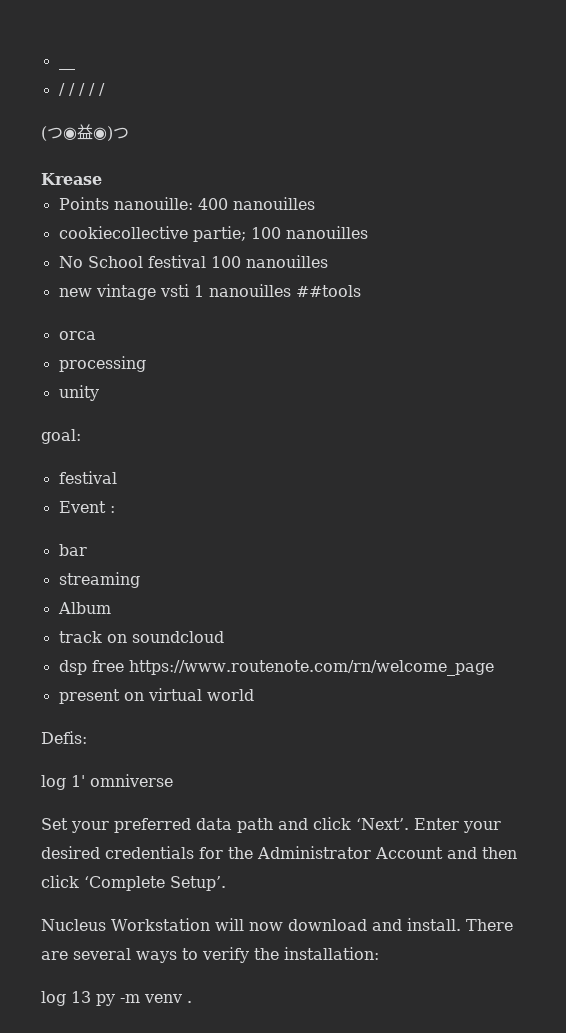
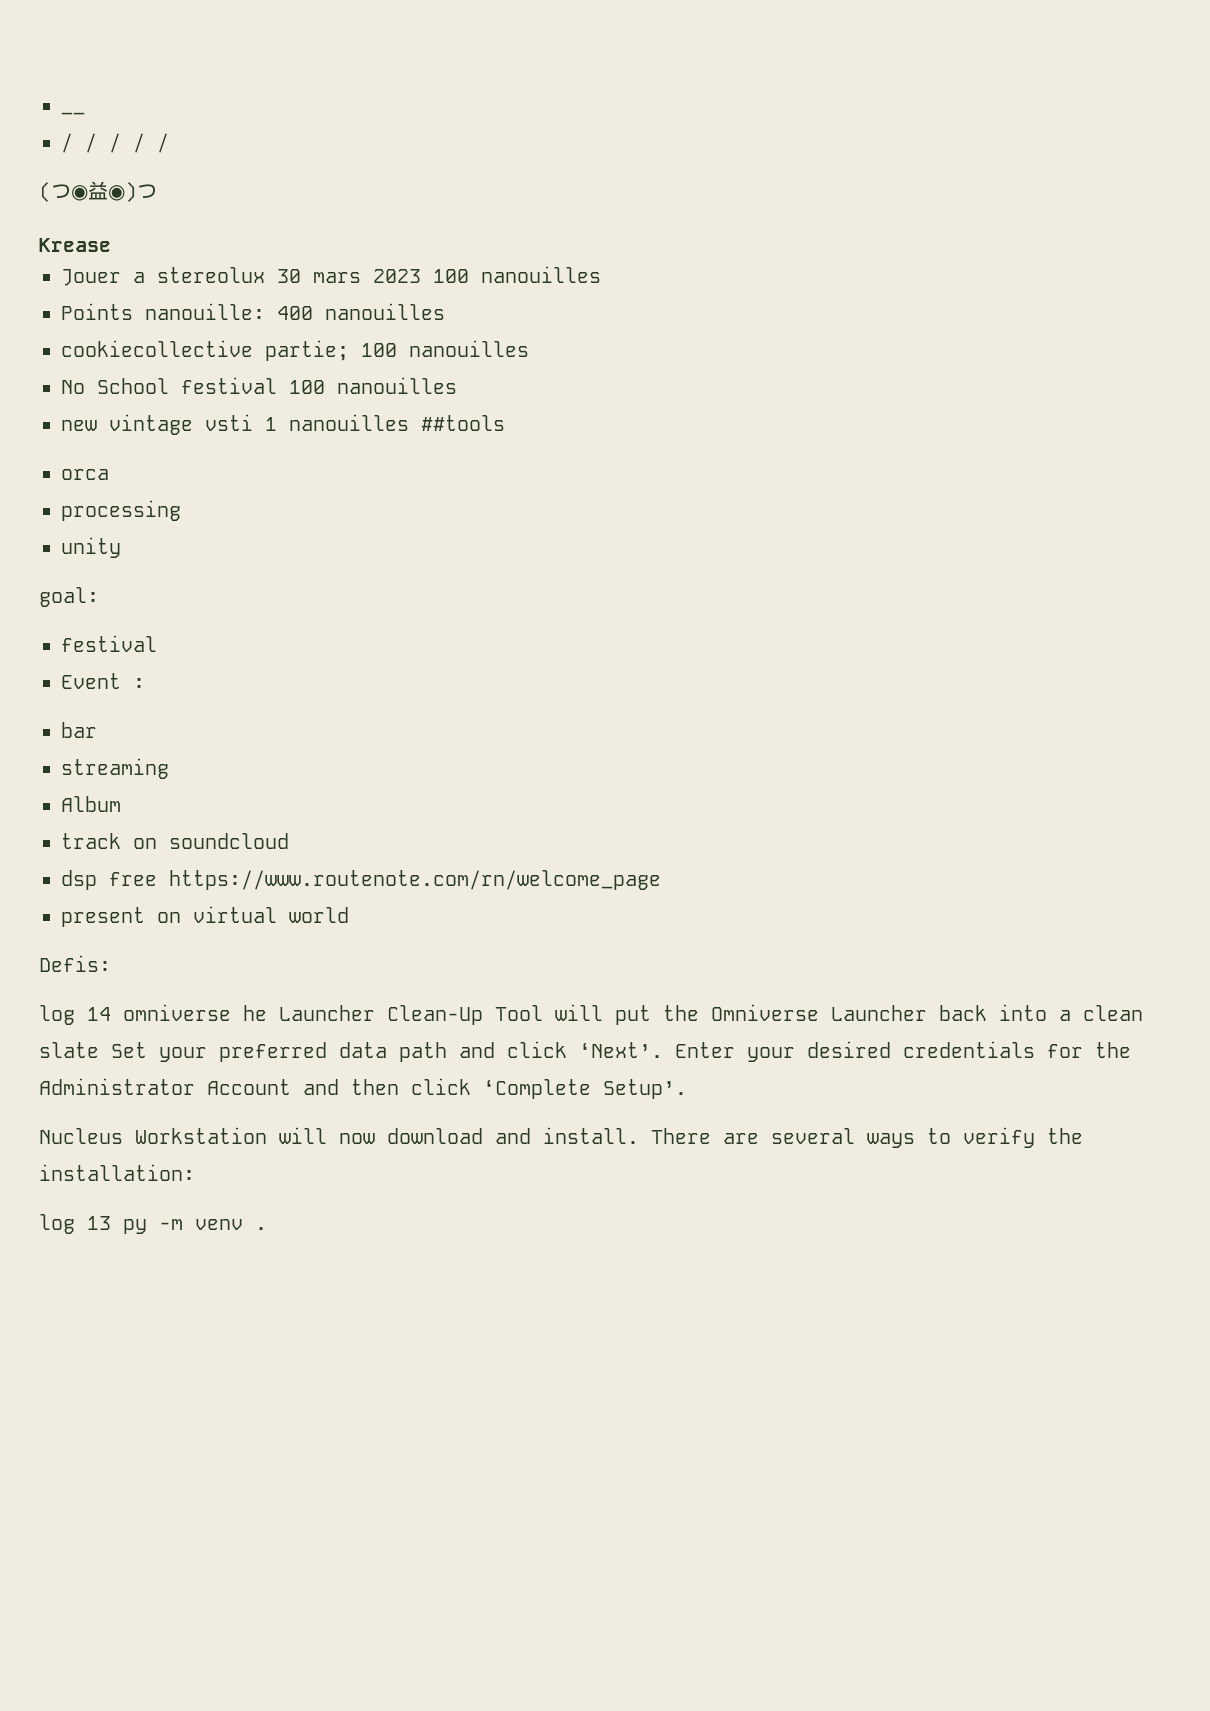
(102, 179) none -> [61,266,601,286] // Jouer a stereolux 30 mars 2023 100 nanouilles
[71,775,85,787] 1' -> [87,1007,111,1021] 14
(173, 780) // -> [243,1004,1143,1025] [39,1042,99,1058] he Launcher Clean-Up Tool will put the Omniverse Launcher back into a clean slate

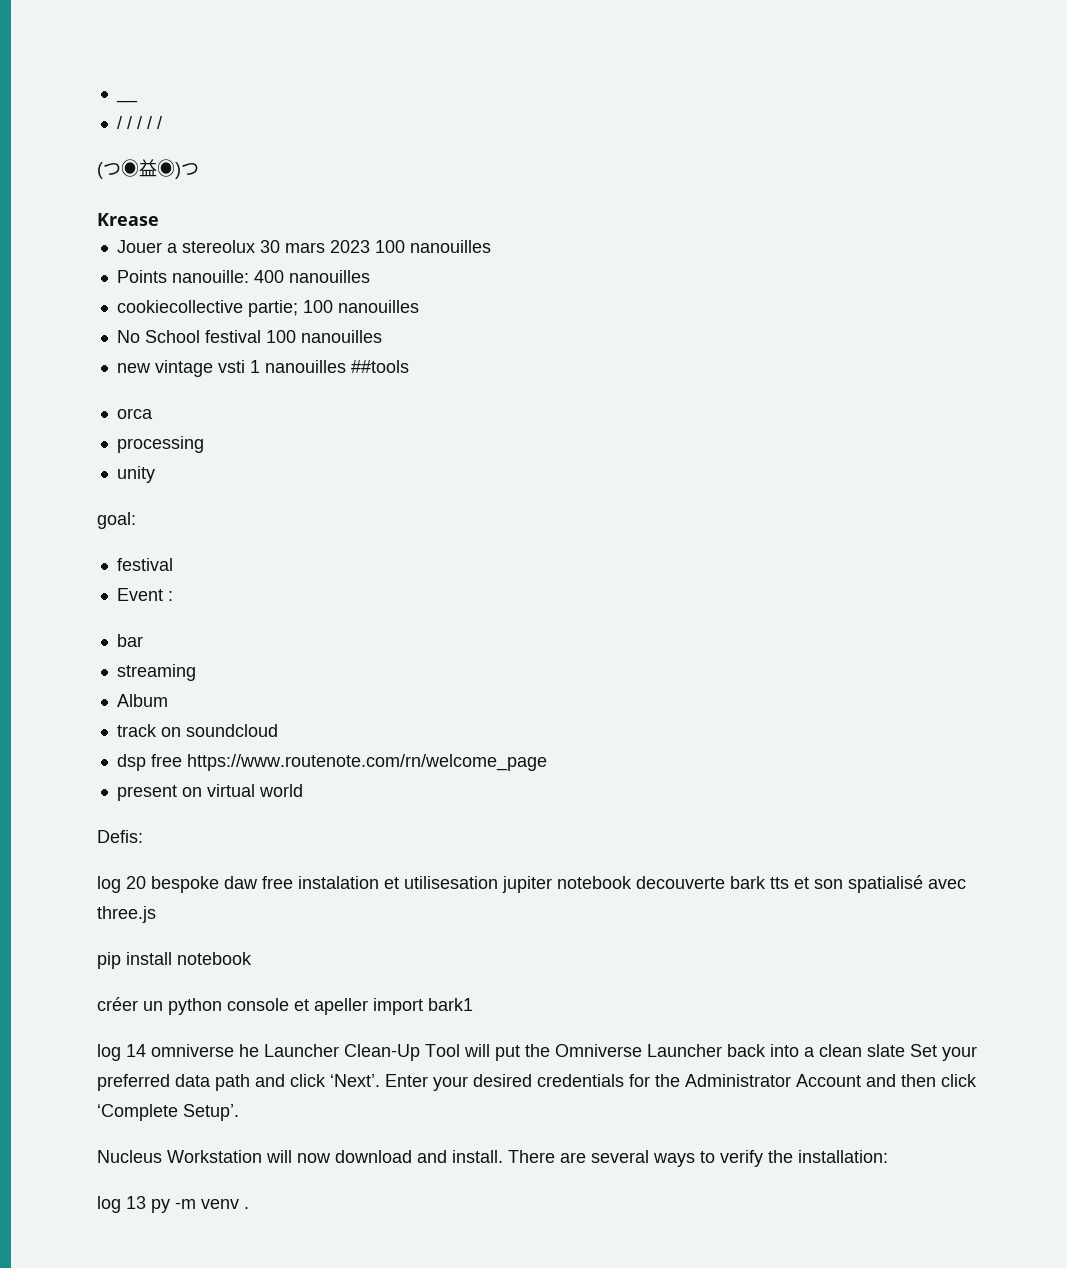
(111, 963) none -> [97,875,966,893] [97,906,156,923] [97,952,252,969] [97,997,473,1015] // log 20 bespoke daw free instalation et utilisesation jupiter notebook decouverte bark tts et son spatialisé avec three.js // pip install notebook // créer un python console et apeller import bark1

